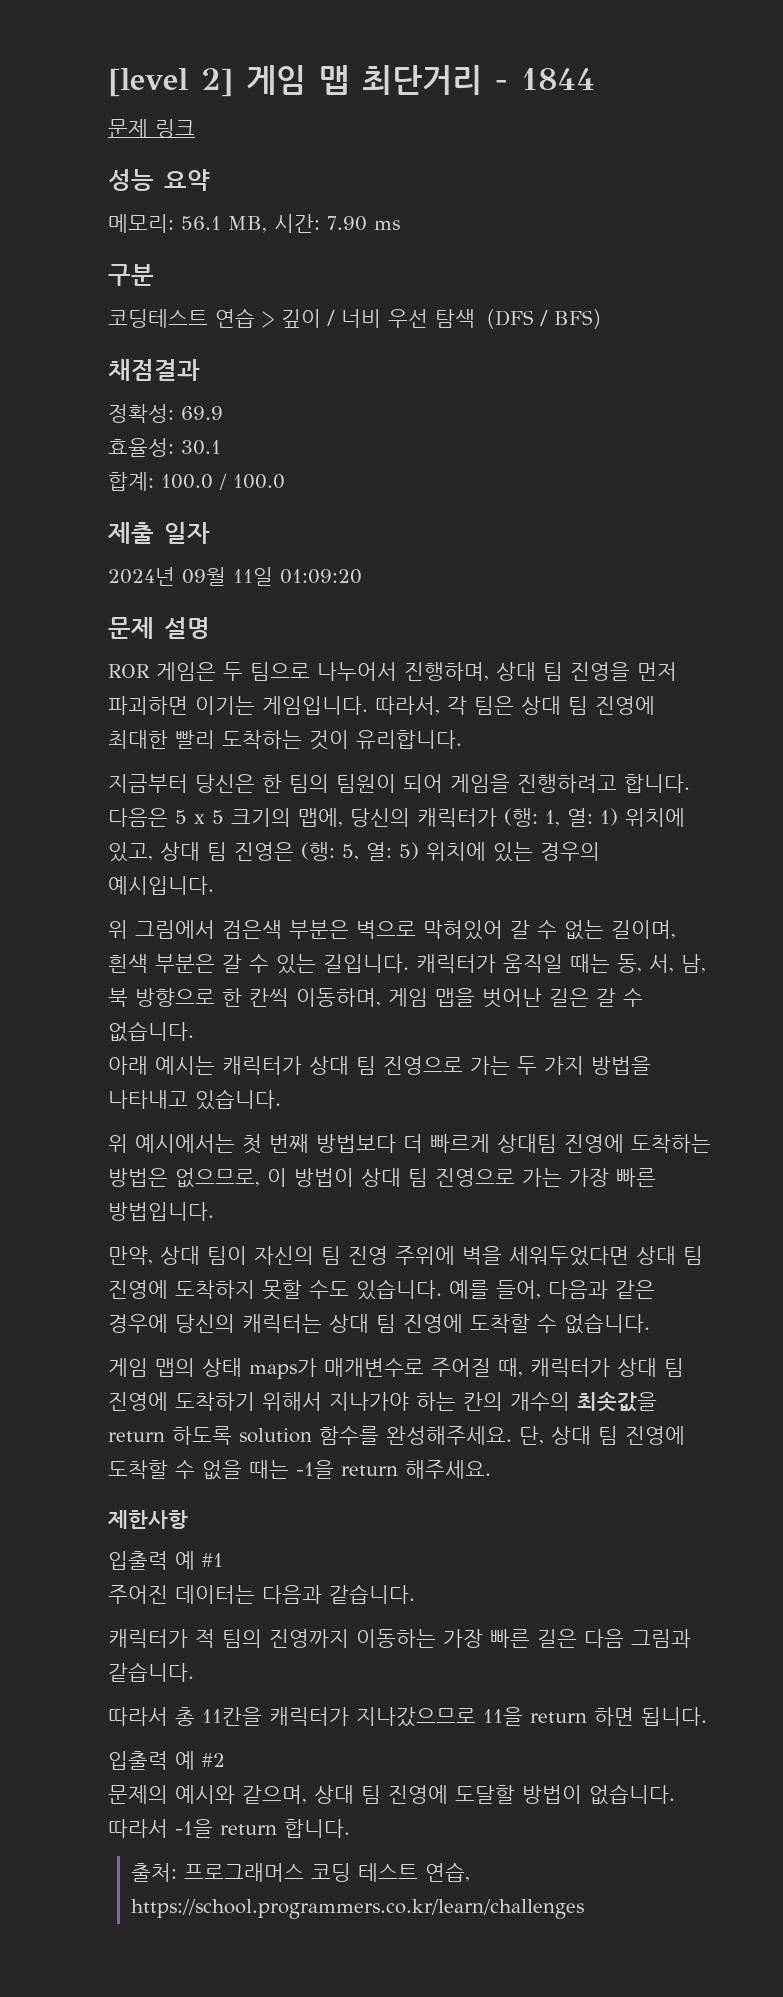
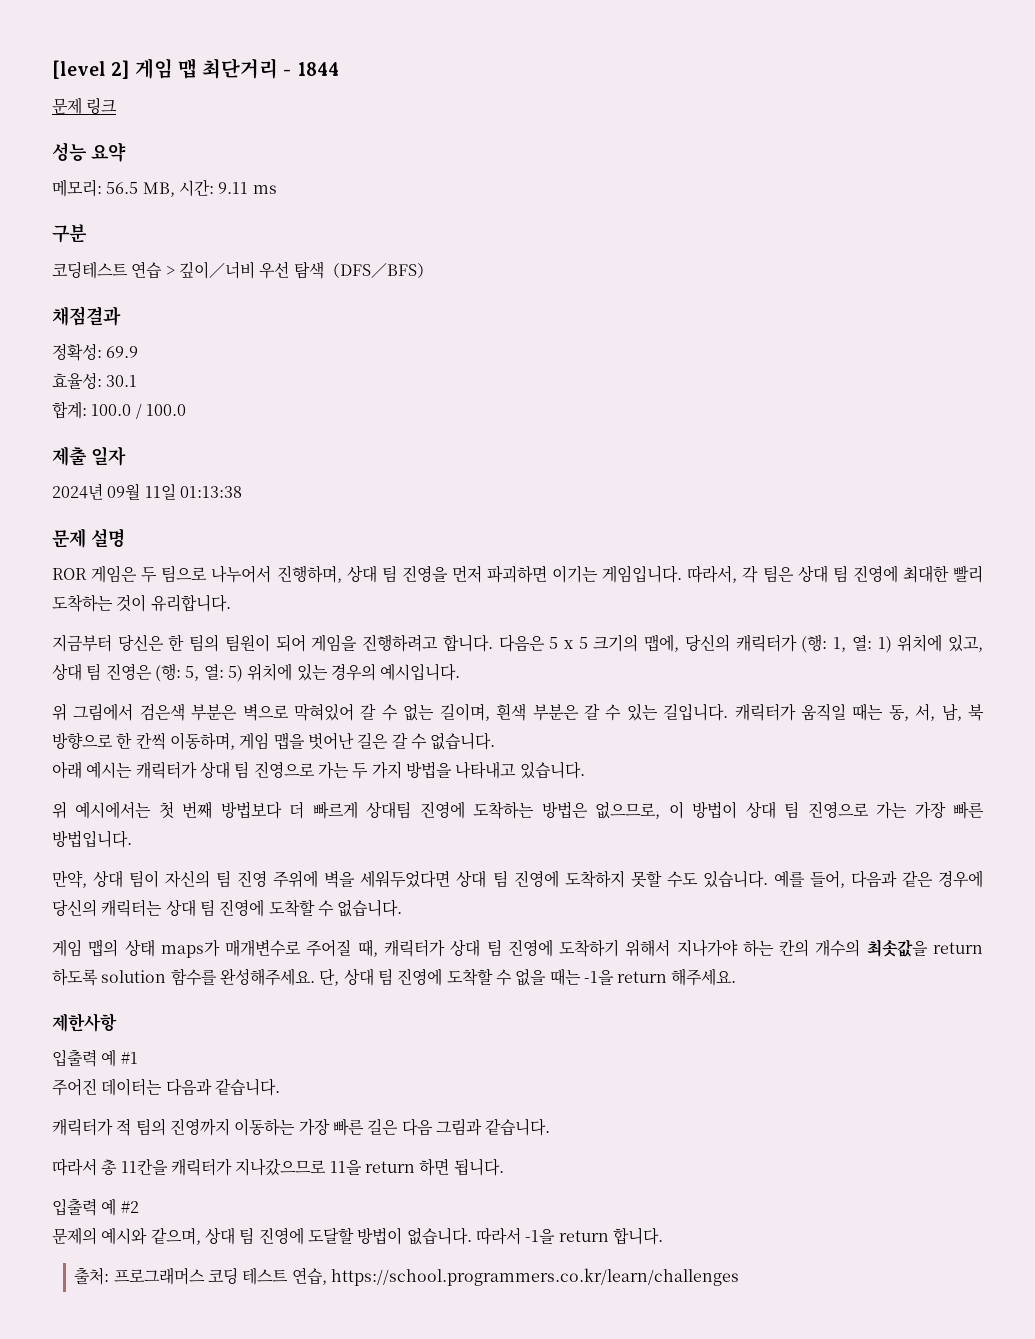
[181,216,221,230] 56.1 -> [106,182,139,194] 56.5
[327,216,367,231] 7.90 -> [218,182,249,194] 9.11
[280,569,362,584] 01:09:20 -> [179,486,242,498] 01:13:38

